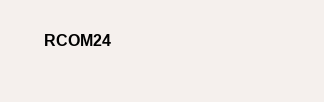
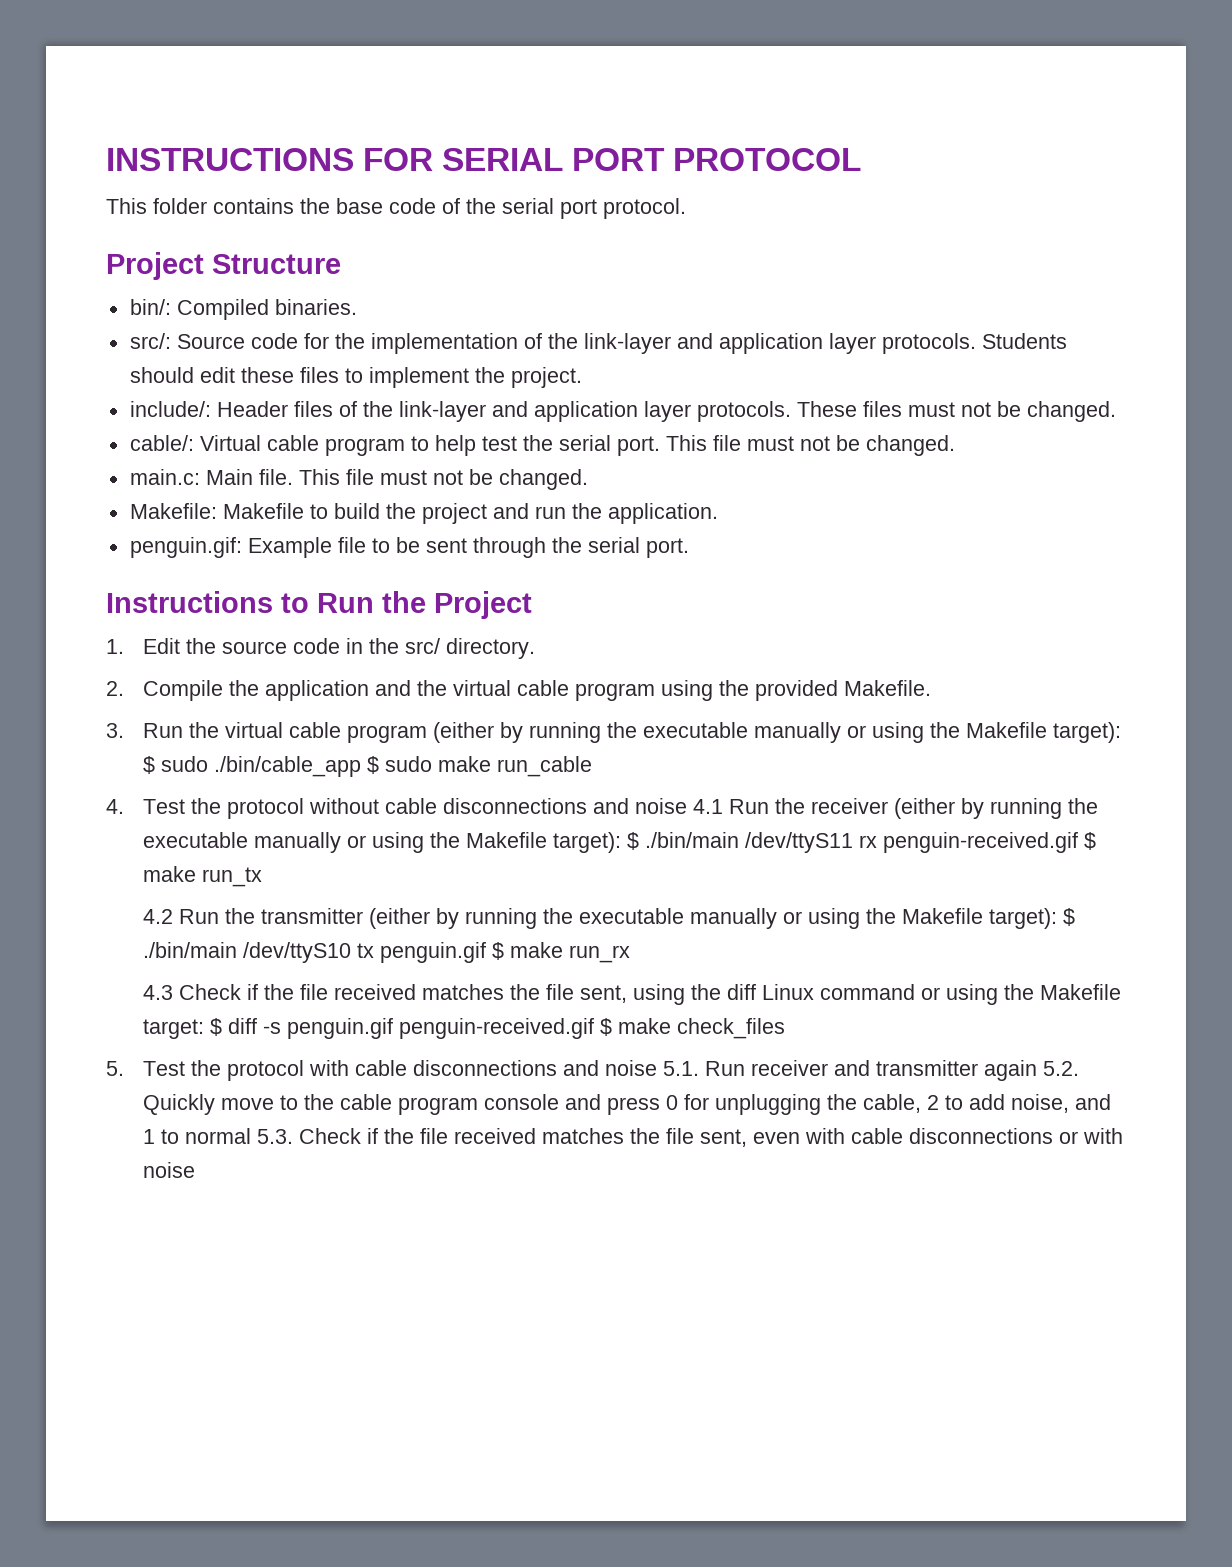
[44,34,111,46] RCOM24 -> [106,148,862,171] [106,198,686,219] [106,252,341,280] [129,299,357,320] [129,333,1067,354] [129,367,582,388] [129,401,1116,422] [129,435,955,456] [129,469,588,490] [129,503,718,524] [129,537,689,558] [106,591,532,619] [106,638,536,659] [106,680,932,701] [106,722,1122,743] [143,756,593,777] [106,798,1099,819] [143,832,1097,853] [143,866,263,887] [143,908,1076,929] [143,942,631,963] [143,984,1122,1005] [143,1018,786,1039] [106,1060,1080,1081] [143,1094,1112,1115] [143,1128,1124,1147] [143,1162,196,1178] INSTRUCTIONS FOR SERIAL PORT PROTOCOL // This folder contains the base code of the serial port protocol. // Project Structure // bin/: Compiled binaries. // src/: Source code for the implementation of the link-layer and application layer protocols. Students should edit these files to implement the project. // include/: Header files of the link-layer and application layer protocols. These files must not be changed. // cable/: Virtual cable program to help test the serial port. This file must not be changed. // main.c: Main file. This file must not be changed. // Makefile: Makefile to build the project and run the application. // penguin.gif: Example file to be sent through the serial port. // Instructions to Run the Project // 1. Edit the source code in the src/ directory. // 2. Compile the application and the virtual cable program using the provided Makefile. // 3. Run the virtual cable program (either by running the executable manually or using the Makefile target): $ sudo ./bin/cable_app $ sudo make run_cable // 4. Test the protocol without cable disconnections and noise 4.1 Run the receiver (either by running the executable manually or using the Makefile target): $ ./bin/main /dev/ttyS11 rx penguin-received.gif $ make run_tx // 4.2 Run the transmitter (either by running the executable manually or using the Makefile target): $ ./bin/main /dev/ttyS10 tx penguin.gif $ make run_rx // 4.3 Check if the file received matches the file sent, using the diff Linux command or using the Makefile target: $ diff -s penguin.gif penguin-received.gif $ make check_files // 5. Test the protocol with cable disconnections and noise 5.1. Run receiver and transmitter again 5.2. Quickly move to the cable program console and press 0 for unplugging the cable, 2 to add noise, and 1 to normal 5.3. Check if the file received matches the file sent, even with cable disconnections or with noise

